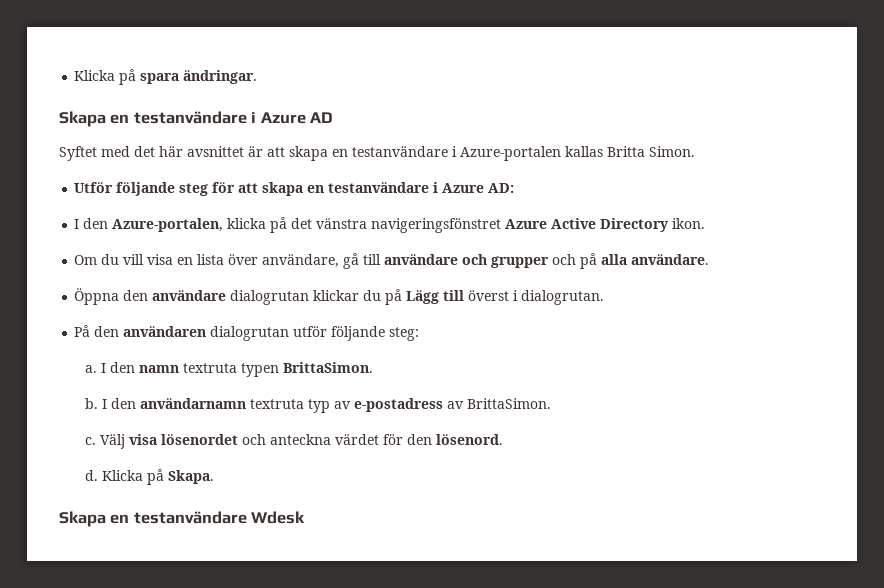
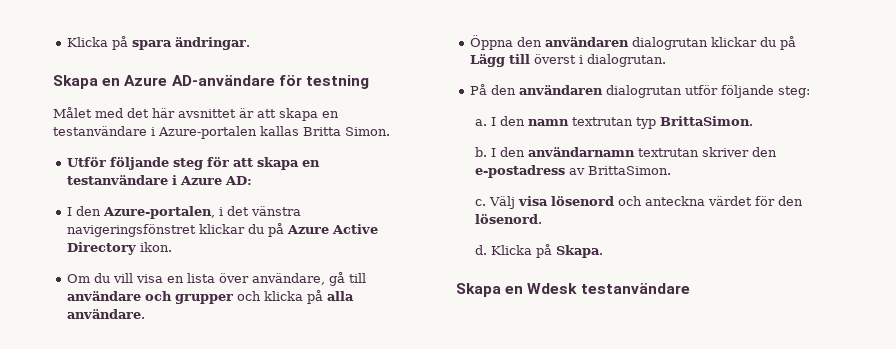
[133,111,334,124] [59,146,97,161] testanvändare i Azure AD // Syftet -> [124,75,369,89] [53,107,92,118] Azure AD-användare för testning // Målet
[227,217,288,233] klicka på -> [219,207,224,216] i
(502, 225) none -> [199,223,285,237] klickar du på
(577, 259) none -> [264,291,304,301] klicka
[152,290,227,301] användare -> [545,37,630,47] användaren
[182,363,279,377] textruta typen -> [572,117,657,129] textrutan typ
[249,399,351,413] textruta typ av -> [638,147,778,157] textrutan skriver den
[160,434,238,445] lösenordet -> [551,196,615,206] lösenord
[133,511,306,524] testanvändare Wdesk -> [527,283,690,294] Wdesk testanvändare

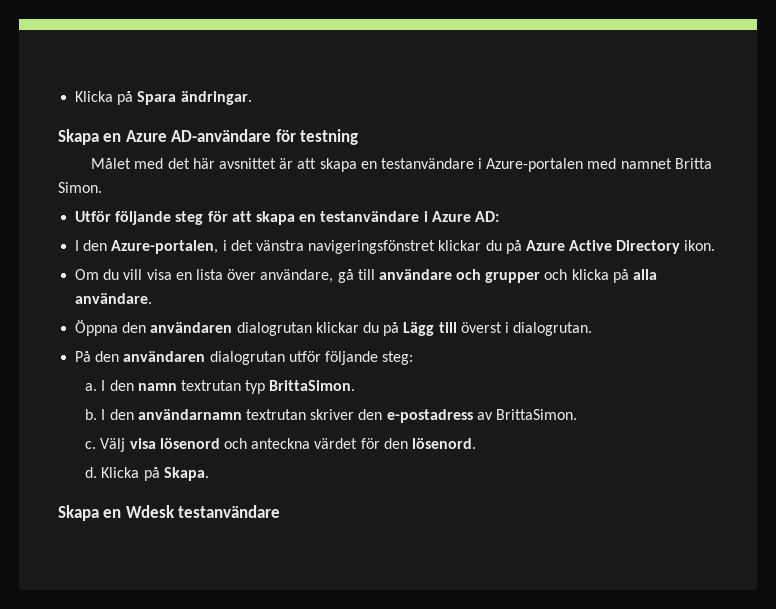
[67,36,173,50] Klicka på spara -> [75,91,177,105] Klicka på Spara
[260,126,299,136] kallas -> [587,158,672,169] med namnet

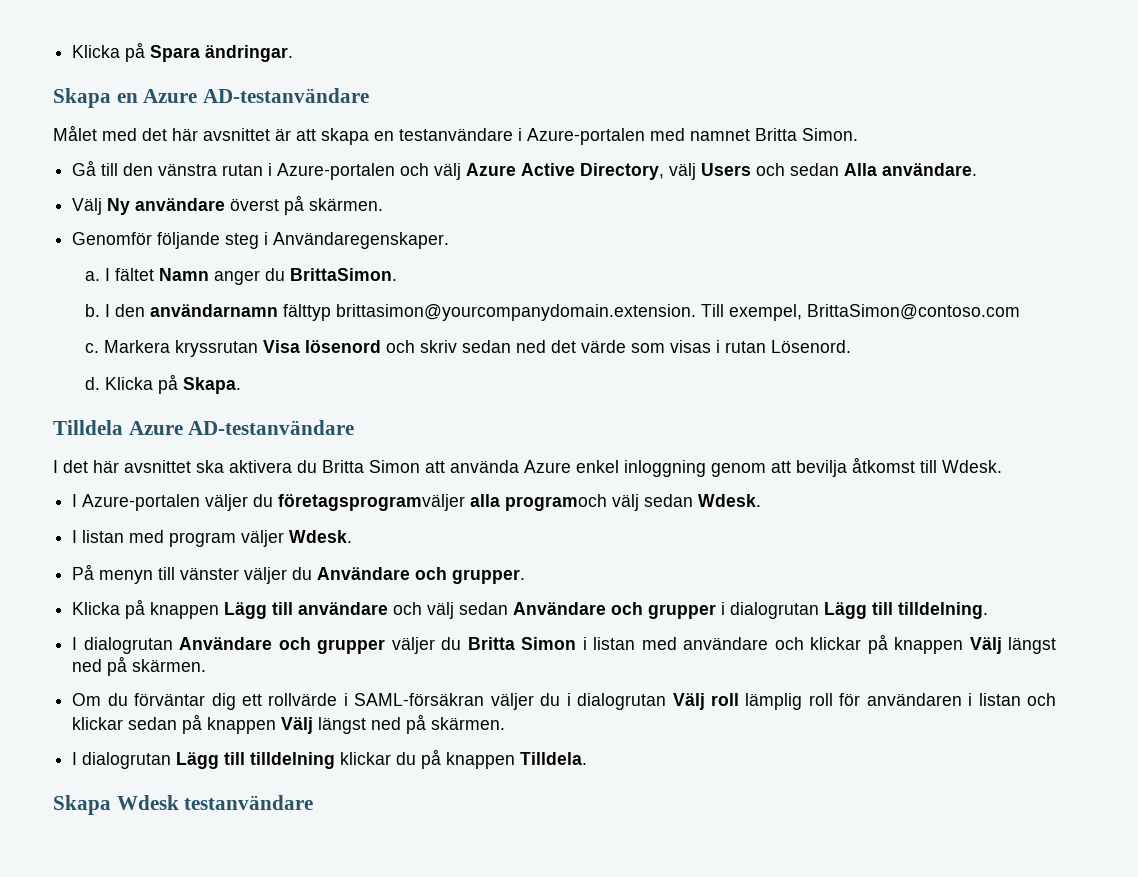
[171,129,359,145] AD-användare för testning -> [203,88,370,103] AD-testanvändare
[75,211,499,225] [75,240,716,254] [75,269,658,283] [75,293,153,304] [75,320,593,336] [75,351,414,365] [85,380,266,394] Utför följande steg för att skapa en testanvändare i Azure AD: // I den Azure-portalen, i det vänstra navigeringsfönstret klickar du på Azure Active Directory ikon. // Om du vill visa en lista över användare, gå till användare och grupper och klicka på alla användare. // Öppna den användaren dialogrutan klickar du på Lägg till överst i dialogrutan. // På den användaren dialogrutan utför följande steg: // a. I den namn textrutan typ -> [72,160,978,180] [72,195,384,215] [72,232,450,249] [85,268,286,285] Gå till den vänstra rutan i Azure-portalen och välj Azure Active Directory, välj Users och sedan Alla användare. // Välj Ny användare överst på skärmen. // Genomför följande steg i Användaregenskaper. // a. I fältet Namn anger du
[245,409,577,423] [85,438,476,452] [85,467,209,481] [58,505,122,521] textrutan skriver den e-postadress av BrittaSimon. // c. Välj visa lösenord och anteckna värdet för den lösenord. // d. Klicka på Skapa. // Skapa en -> [283,304,1021,321] [85,340,852,357] [85,374,242,394] [53,420,355,435] [53,457,1002,477] [72,494,762,511] [72,530,353,547] [72,564,526,584] [72,599,989,619] [72,634,1056,654] [72,656,207,676] [72,693,1056,710] [72,714,506,734] [72,749,588,769] [53,795,111,815] fälttyp brittasimon@yourcompanydomain.extension. Till exempel, BrittaSimon@contoso.com // c. Markera kryssrutan Visa lösenord och skriv sedan ned det värde som visas i rutan Lösenord. // d. Klicka på Skapa. // Tilldela Azure AD-testanvändare // I det här avsnittet ska aktivera du Britta Simon att använda Azure enkel inloggning genom att bevilja åtkomst till Wdesk. // I Azure-portalen väljer du företagsprogramväljer alla programoch välj sedan Wdesk. // I listan med program väljer Wdesk. // På menyn till vänster väljer du Användare och grupper. // Klicka på knappen Lägg till användare och välj sedan Användare och grupper i dialogrutan Lägg till tilldelning. // I dialogrutan Användare och grupper väljer du Britta Simon i listan med användare och klickar på knappen Välj längst ned på skärmen. // Om du förväntar dig ett rollvärde i SAML-försäkran väljer du i dialogrutan Välj roll lämplig roll för användaren i listan och klickar sedan på knappen Välj längst ned på skärmen. // I dialogrutan Lägg till tilldelning klickar du på knappen Tilldela. // Skapa

